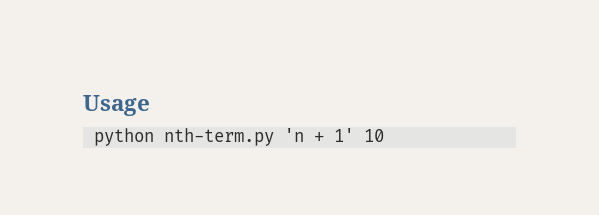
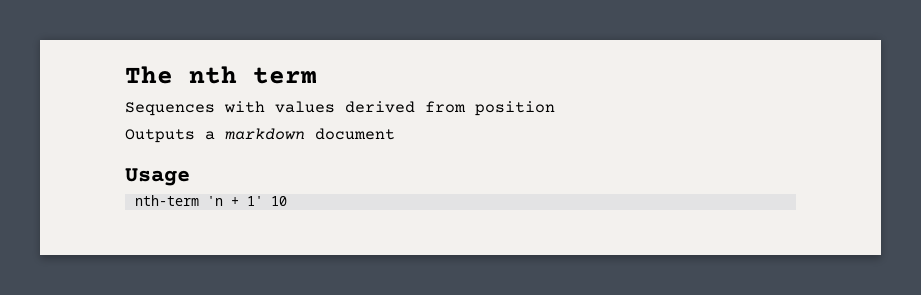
(83, 105) none -> [125,66,317,84] [125,101,555,116] [125,128,395,143] The nth term // Sequences with values derived from position // Outputs a markdown document //
[94,128,275,146] python nth-term.py -> [134,195,199,206] nth-term

